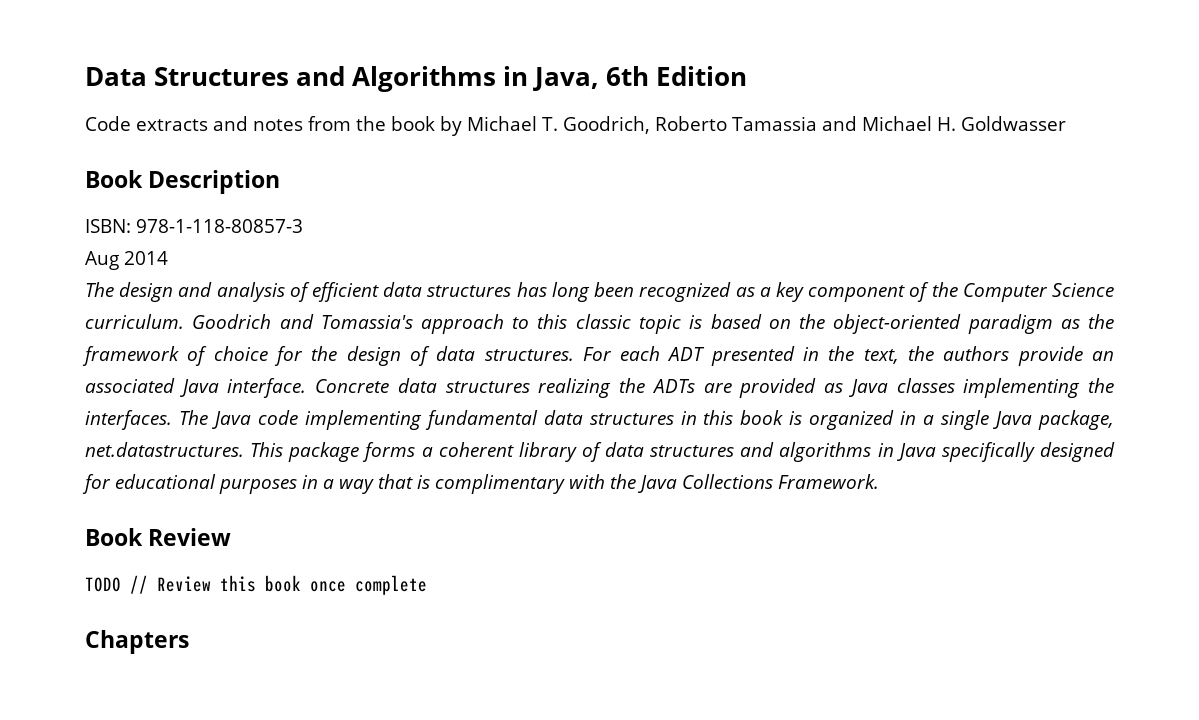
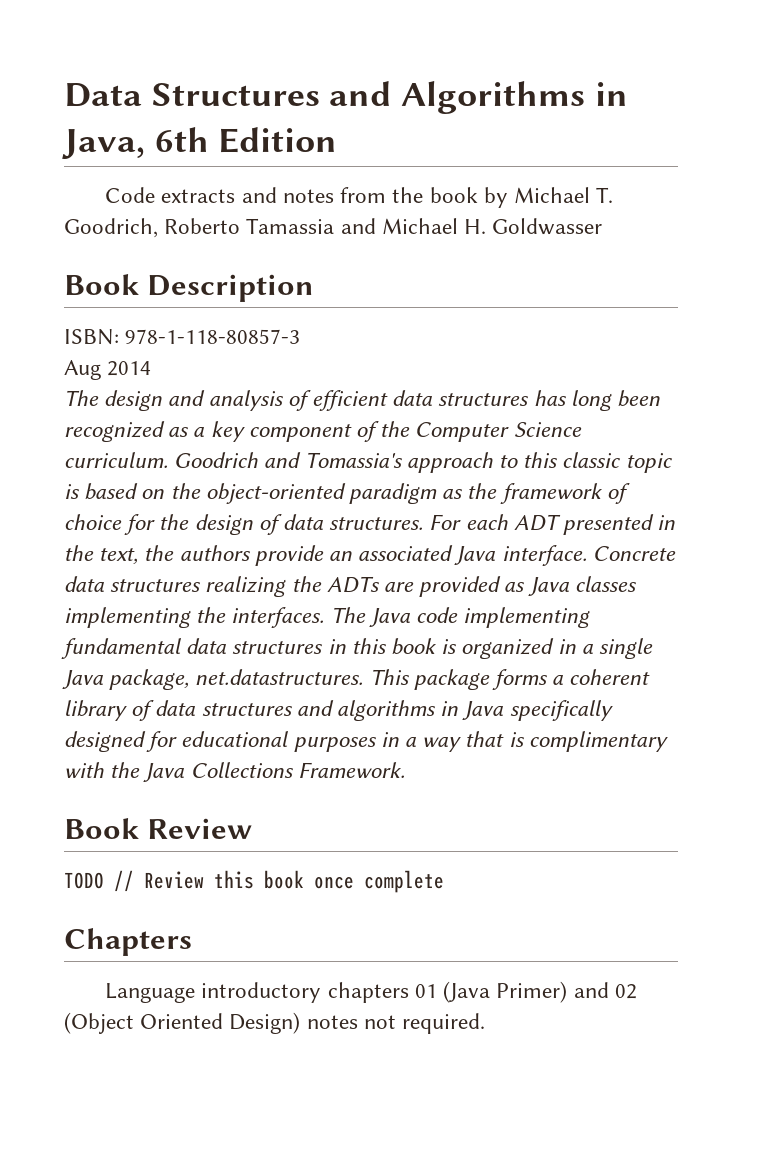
(189, 642) none -> [105,981,637,1003] [64,1012,486,1034] // Language introductory chapters 01 (Java Primer) and 02 (Object Oriented Design) notes not required.

